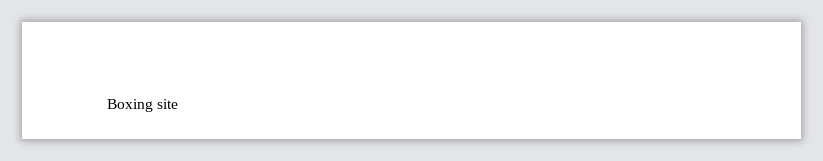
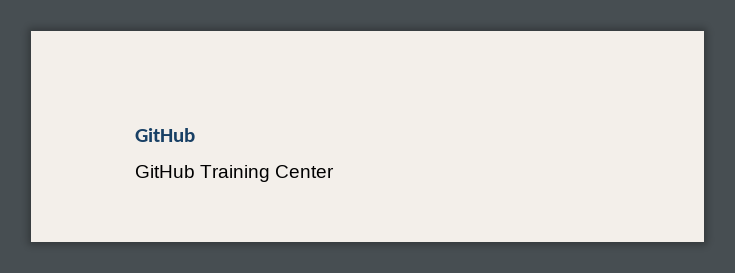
[107,99,179,112] Boxing site -> [135,128,195,142] [135,165,335,182] GitHub // GitHub Training Center

